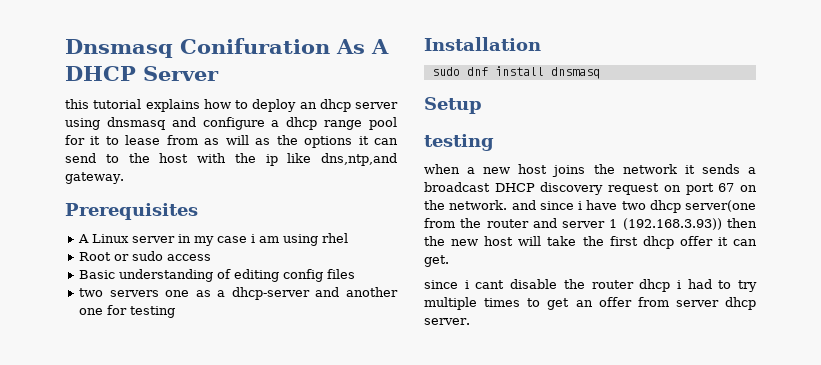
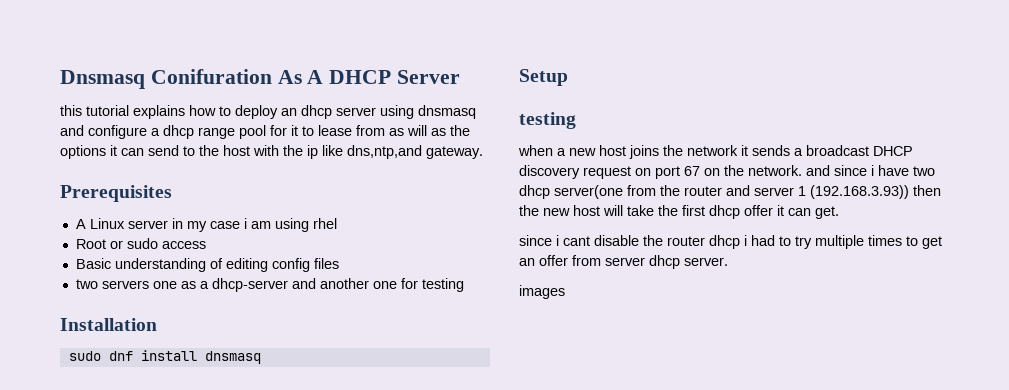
(470, 321) none -> [519,285,565,299] // images

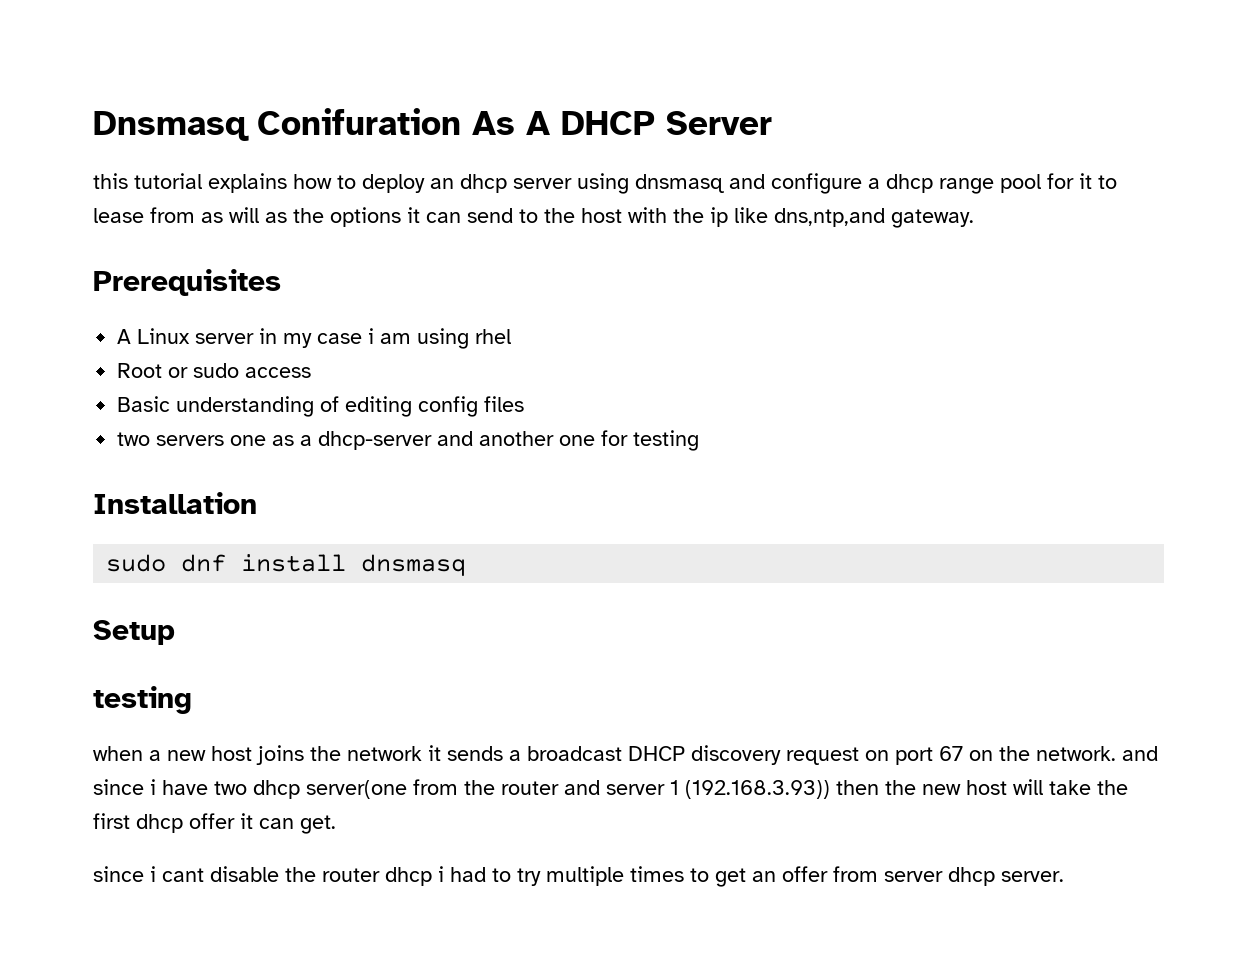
[519,285,565,299] // images -> (1064, 876) none

